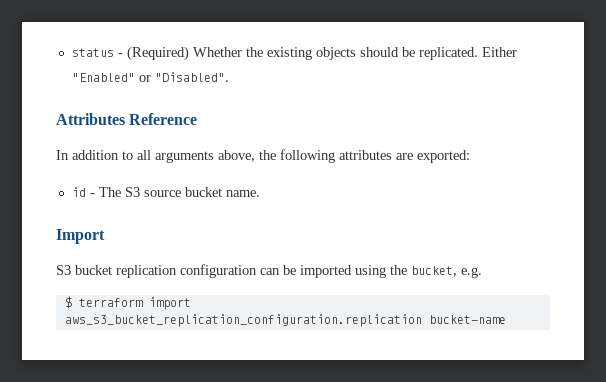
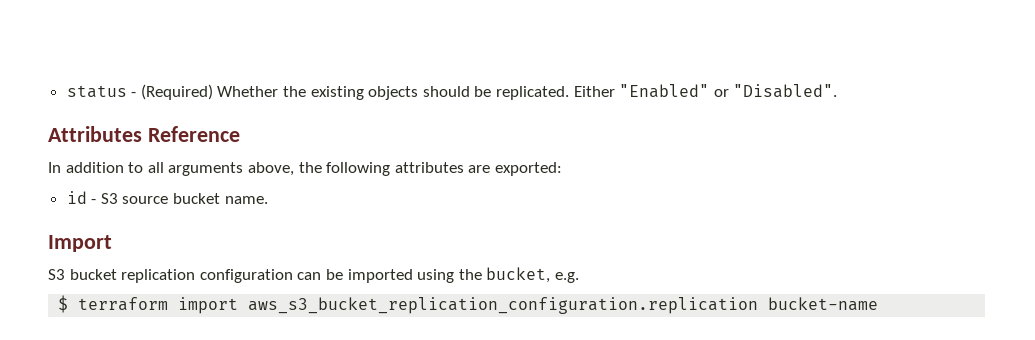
[98,187,121,197] The -> (97, 201) none

